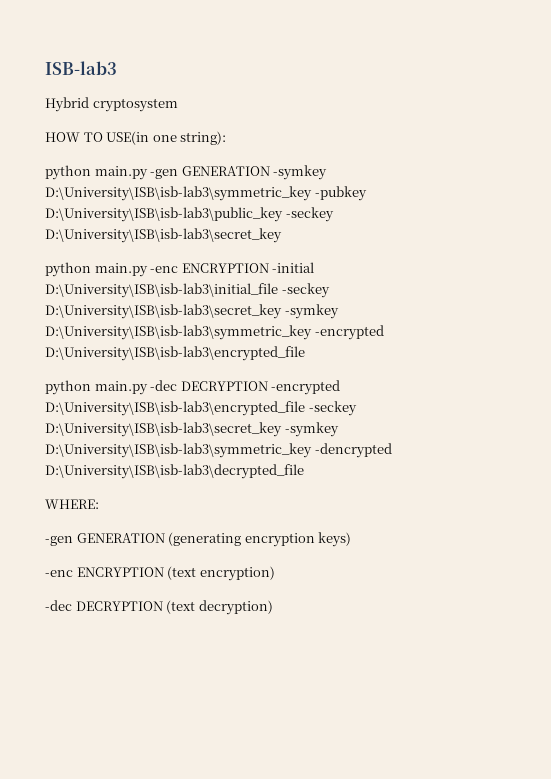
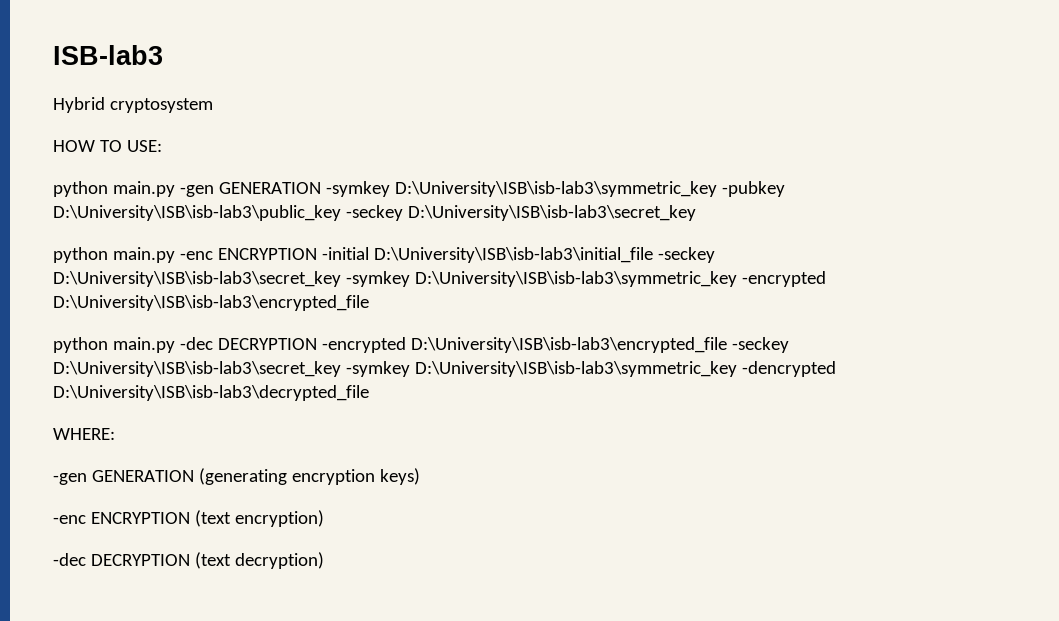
[106,131,227,145] USE(in one string): -> [126,140,162,152] USE:

